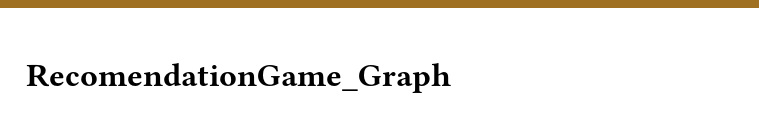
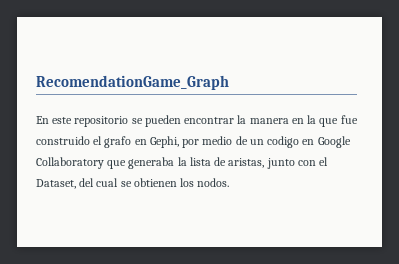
(451, 78) none -> [36,115,358,127] [36,136,351,148] [36,157,329,169] [36,178,230,189] // En este repositorio se pueden encontrar la manera en la que fue construido el grafo en Gephi, por medio de un codigo en Google Collaboratory que generaba la lista de aristas, junto con el Dataset, del cual se obtienen los nodos.

